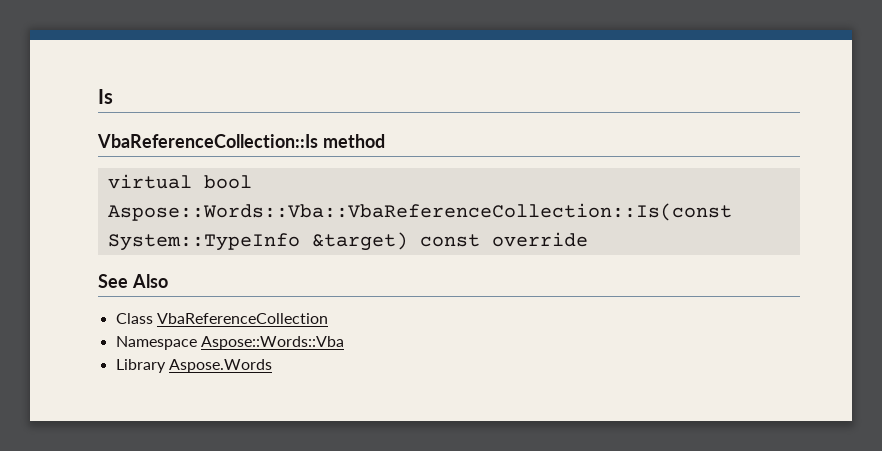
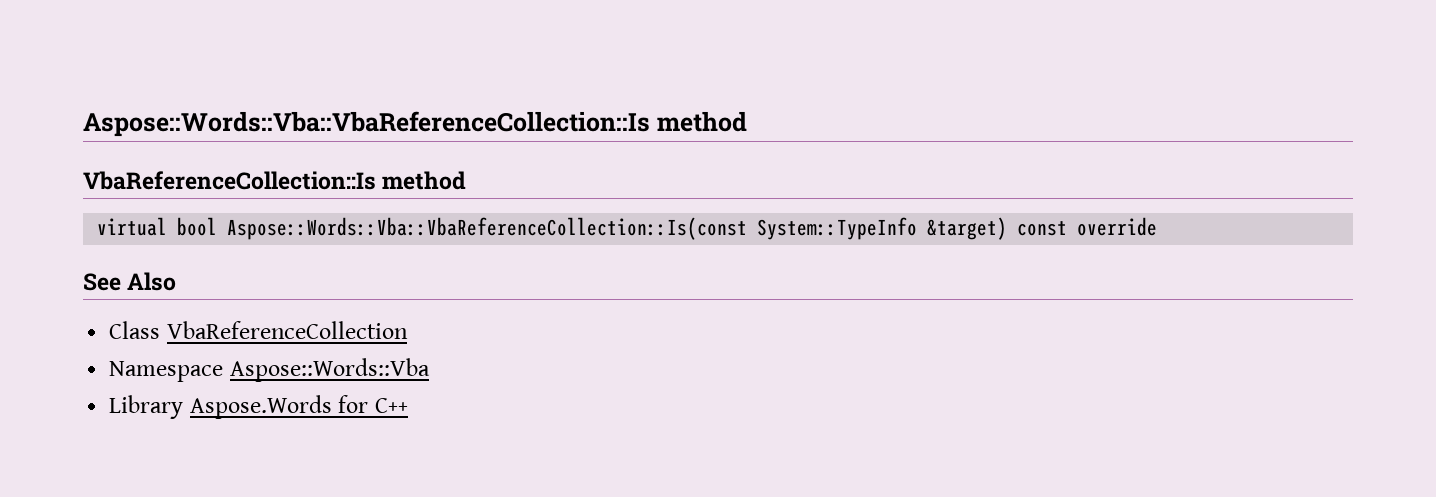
[98,89,113,104] Is -> [83,111,747,137] Aspose::Words::Vba::VbaReferenceCollection::Is method
(272, 366) none -> [338,395,408,413] for C++

